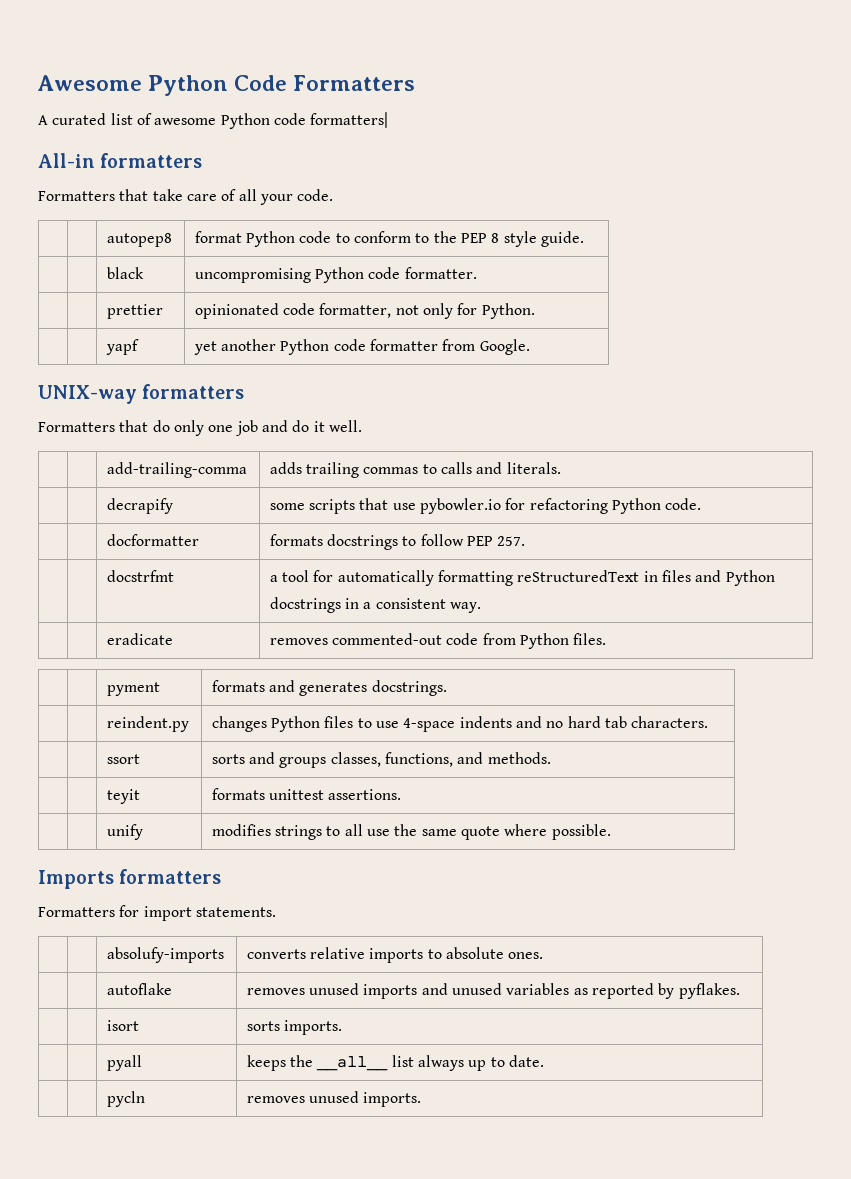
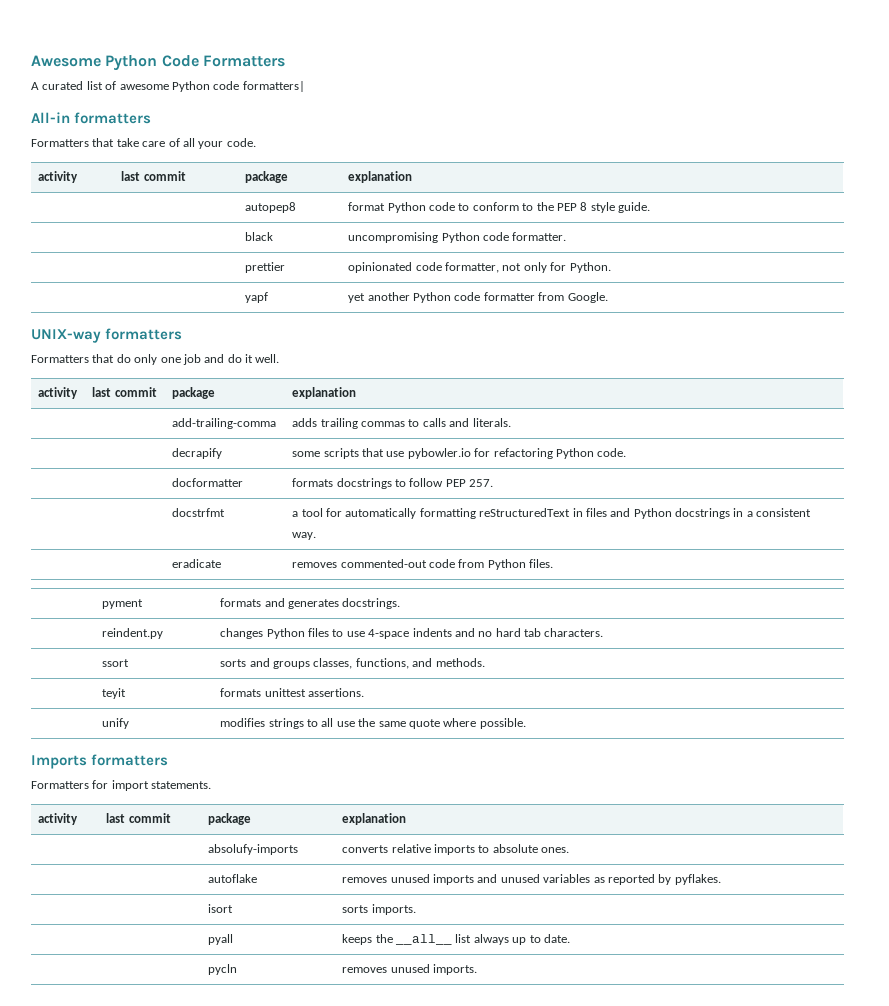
(334, 195) none -> [38,171,79,183] [121,171,186,181] [245,171,289,183] [348,171,413,183] // activity | last commit | package | explanation
(362, 426) none -> [38,387,79,399] [92,387,157,397] [172,387,216,399] [292,387,357,399] // activity | last commit | package | explanation
(276, 912) none -> [38,813,79,825] [106,813,171,823] [208,813,252,825] [342,813,407,825] // activity | last commit | package | explanation

